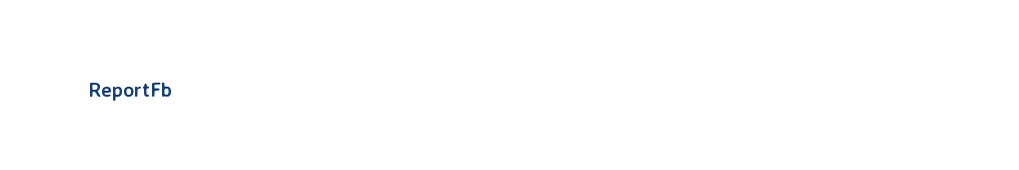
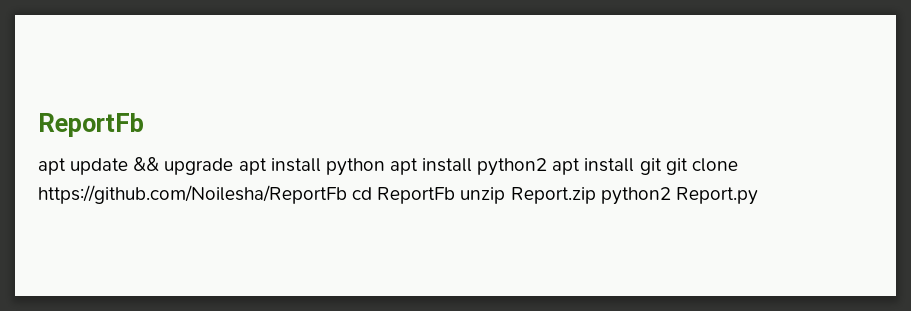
[88,82,173,101] ReportFb -> [38,113,144,137] [38,157,738,176] [38,185,758,205] ReportFb // apt update && upgrade apt install python apt install python2 apt install git git clone https://github.com/Noilesha/ReportFb cd ReportFb unzip Report.zip python2 Report.py

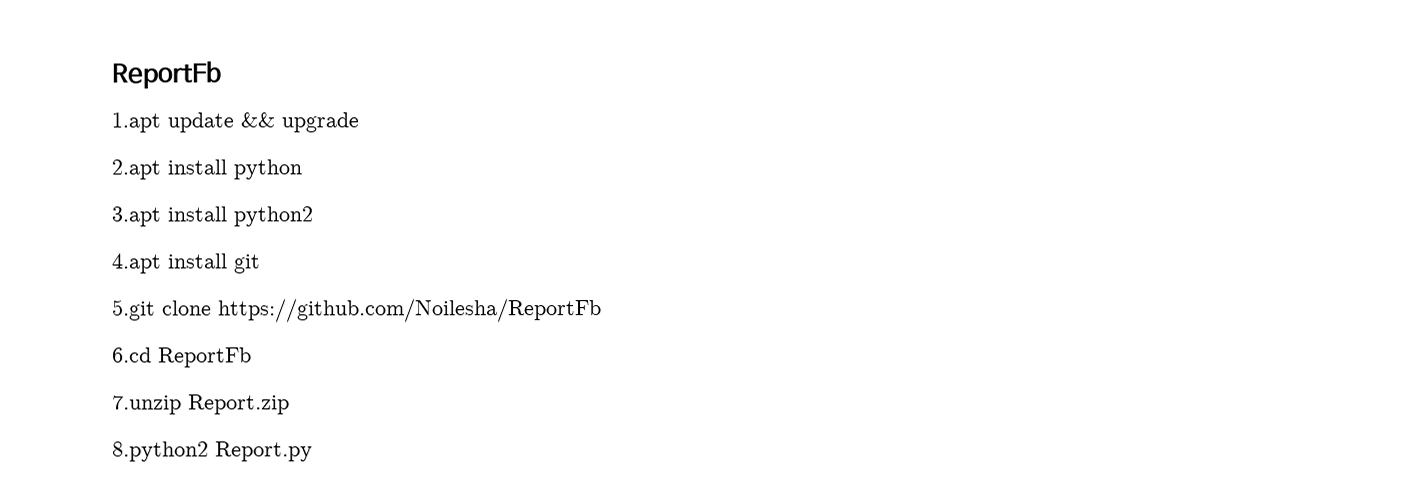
[38,113,144,137] [38,158,66,175] ReportFb // apt -> [111,61,221,89] [111,112,161,133] ReportFb // 1.apt
[238,158,267,175] apt -> [111,159,161,180] // 2.apt
[389,158,418,175] apt -> [111,206,161,227] // 3.apt
[552,158,581,175] apt -> [112,253,162,274] // 4.apt
[665,158,688,175] git -> [112,299,156,321] // 5.git
[352,187,506,204] cd ReportFb unzip -> [112,347,252,368] [112,395,182,415] // 6.cd ReportFb // 7.unzip
[600,187,671,205] python2 -> [112,441,209,462] // 8.python2

